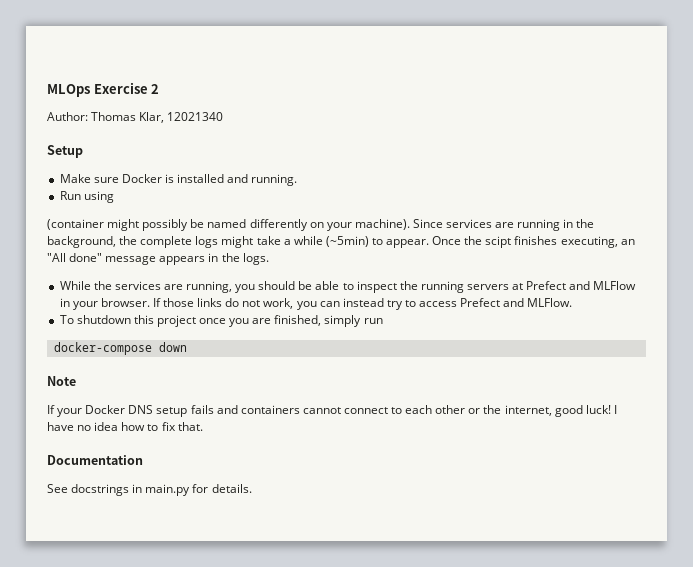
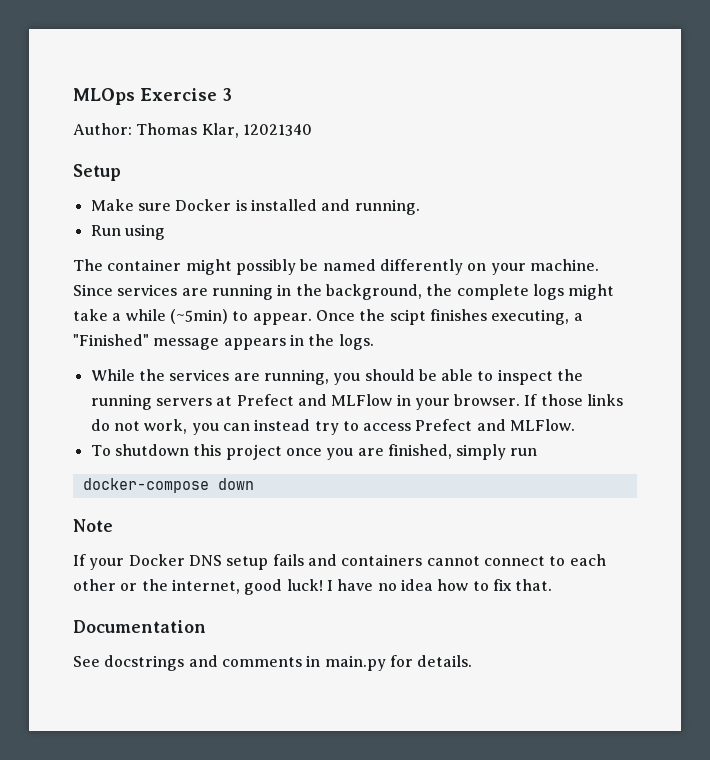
[151,84,160,94] 2 -> [222,88,232,101] 3
[47,219,104,230] (container -> [73,259,182,271] The container
[354,219,410,230] machine). -> [529,259,599,271] machine.
[620,239,635,245] [47,253,103,262] an "All done" -> [573,313,583,321] [73,334,149,346] a "Finished"
(130, 490) none -> [188,655,302,667] and comments

